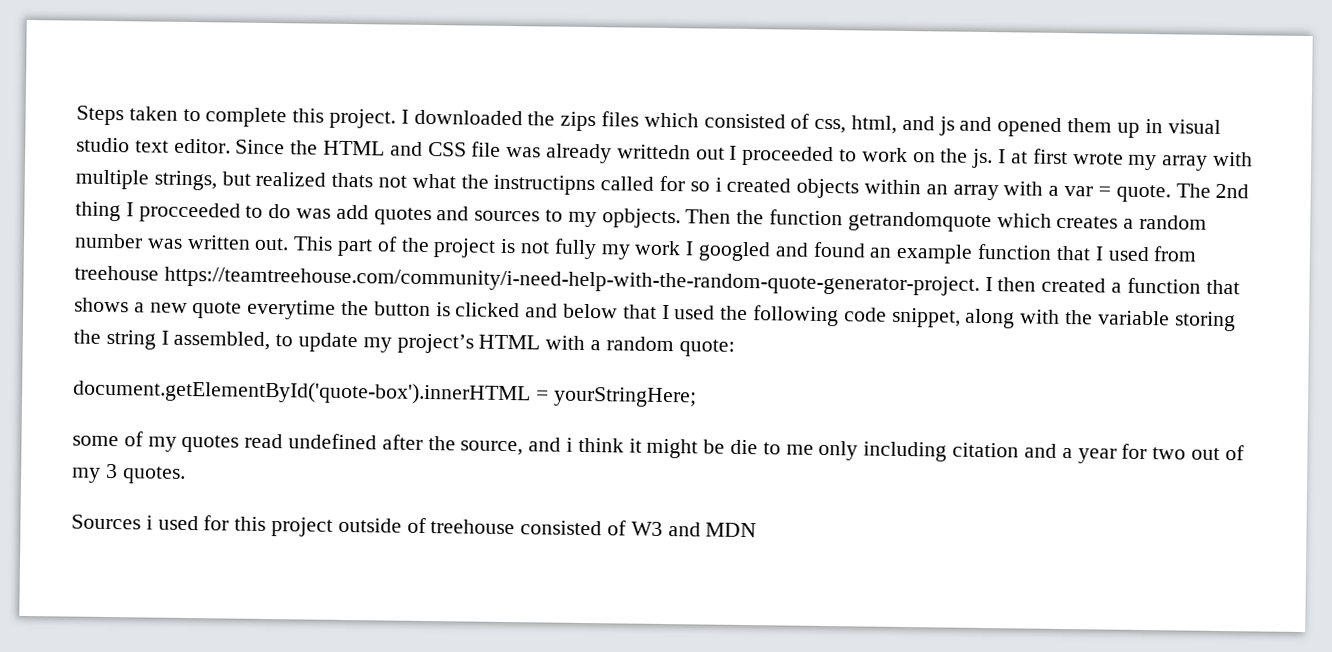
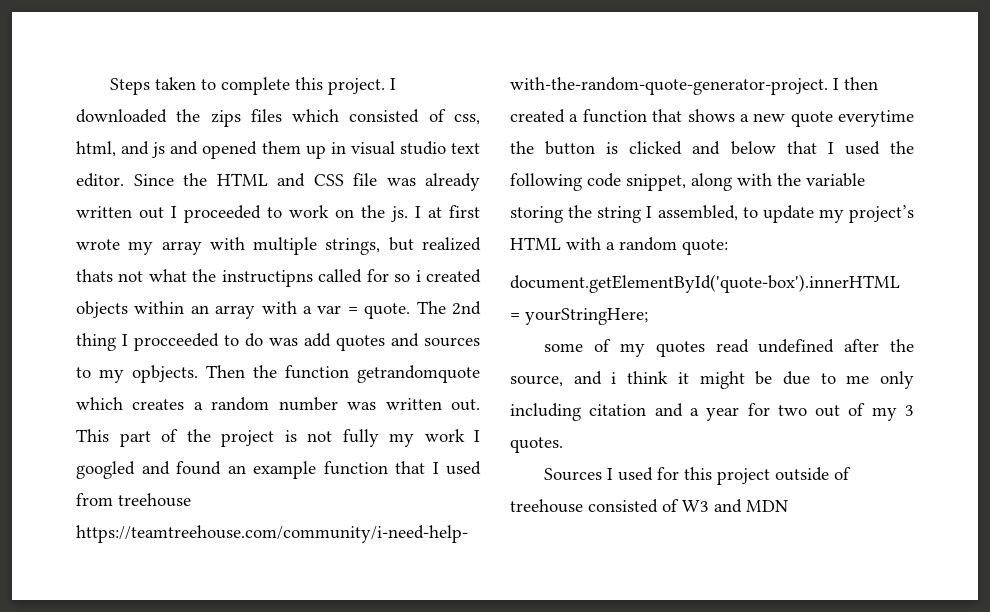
[616,144,691,160] writtedn -> [76,206,132,218] written
[730,439,759,455] die -> [782,371,810,385] due
[145,515,153,530] i -> [607,468,614,480] I

